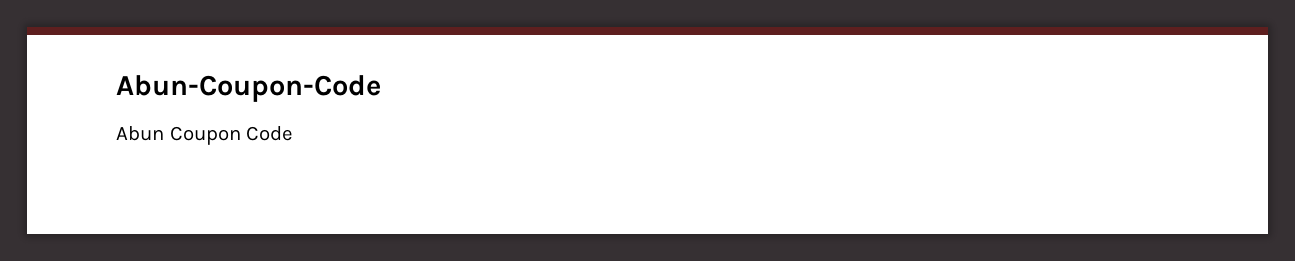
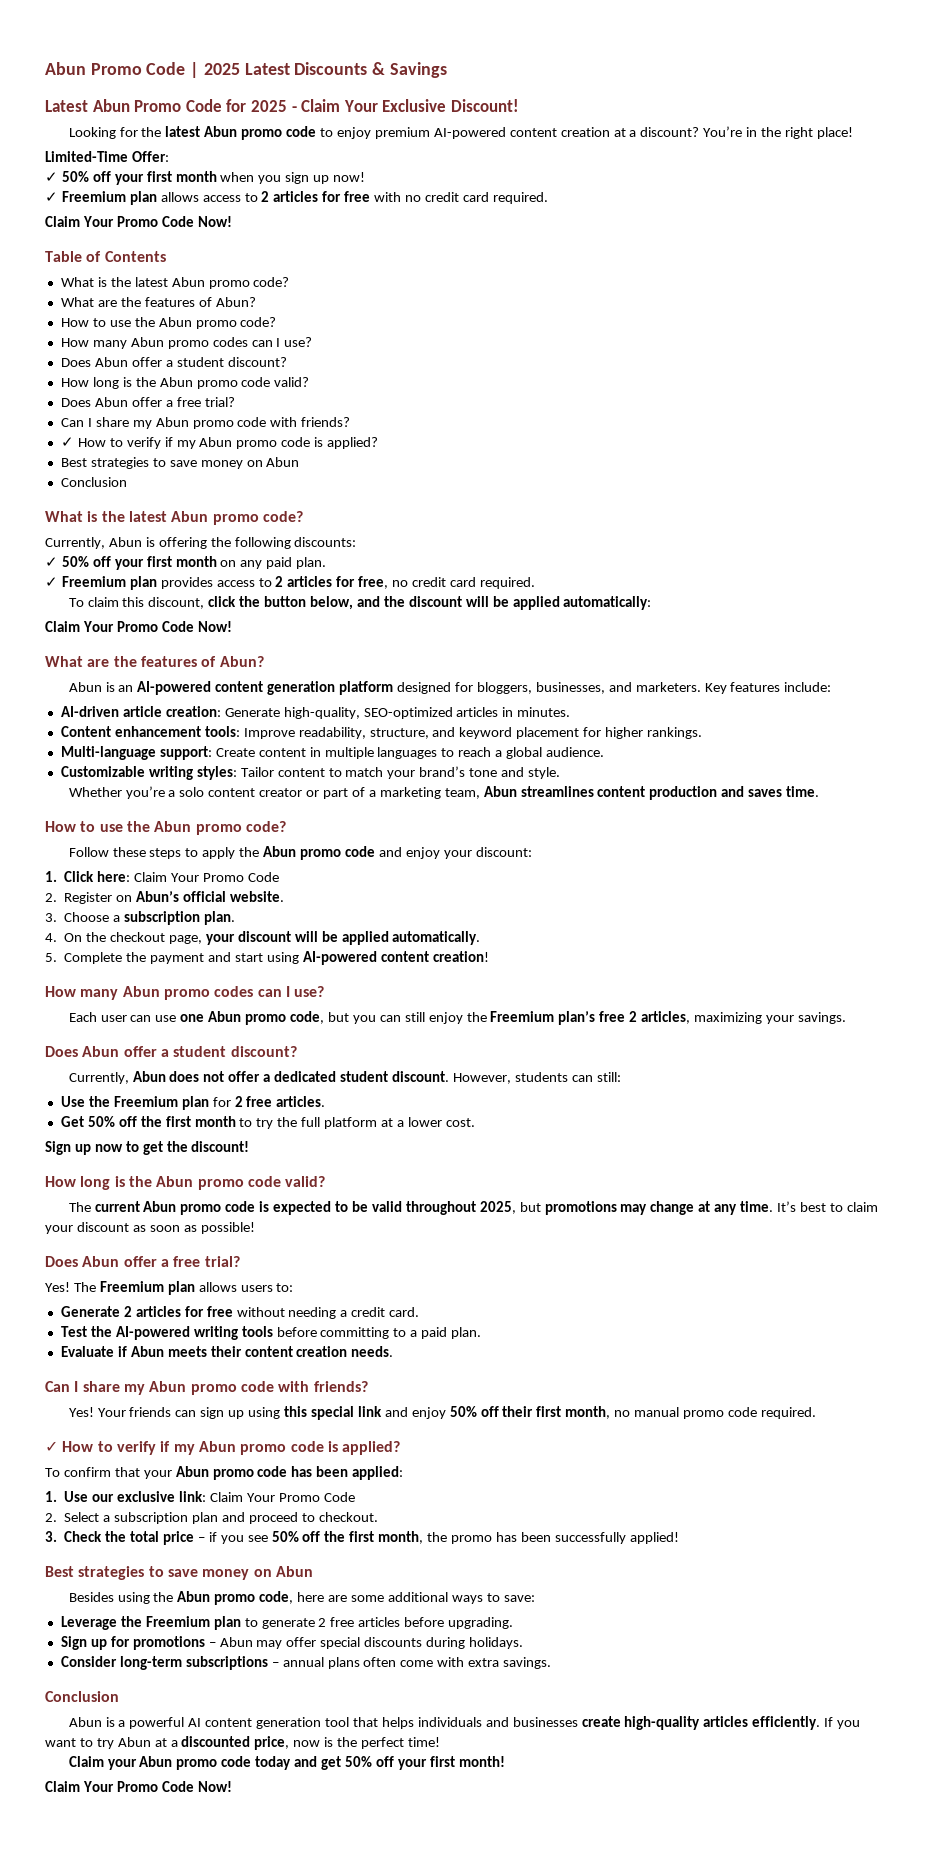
[116,75,381,102] [116,126,294,145] Abun-Coupon-Code // Abun Coupon Code -> [45,62,447,78] [45,99,519,112] [68,126,853,140] [45,151,169,162] [45,171,366,185] [45,191,548,205] [45,216,232,227] [45,251,166,262] [60,277,290,289] [60,297,256,307] [60,317,277,329] [60,337,313,349] [60,357,287,367] [60,377,310,389] [60,397,235,407] [60,417,351,429] [60,437,379,449] [60,457,300,469] [60,477,127,487] [45,511,303,525] [45,537,357,549] [45,556,327,570] [45,576,535,590] [68,596,652,610] [45,621,232,632] [45,656,264,667] [68,681,832,695] [60,706,571,719] [60,726,703,739] [60,746,605,760] [60,766,561,780] [68,786,820,800] [45,821,286,835] [68,846,532,860] [45,871,279,882] [45,891,284,904] [45,911,235,925] [45,931,481,945] [45,951,489,965] [45,986,325,1000] [68,1011,846,1025] [45,1046,297,1057] [68,1071,621,1084] [60,1096,326,1110] [60,1116,475,1129] [45,1141,250,1155] [45,1176,326,1190] [68,1201,878,1215] [45,1222,255,1234] [45,1256,240,1267] [45,1281,294,1295] [60,1306,420,1319] [60,1326,482,1340] [60,1346,394,1357] [45,1381,368,1395] [68,1406,816,1420] [45,1441,401,1455] [45,1466,404,1480] [45,1491,355,1502] [45,1512,378,1524] [45,1531,679,1545] [45,1566,313,1580] [68,1591,535,1605] [60,1616,514,1630] [60,1636,524,1650] [60,1656,552,1670] [45,1691,119,1702] [68,1716,861,1730] [45,1736,440,1750] [68,1756,505,1770] [45,1781,232,1792] Abun Promo Code | 2025 Latest Discounts & Savings // Latest Abun Promo Code for 2025 - Claim Your Exclusive Discount! // Looking for the latest Abun promo code to enjoy premium AI-powered content creation at a discount? You’re in the right place! // Limited-Time Offer: // ✓ 50% off your first month when you sign up now! // ✓ Freemium plan allows access to 2 articles for free with no credit card required. // Claim Your Promo Code Now! // Table of Contents // What is the latest Abun promo code? // What are the features of Abun? // How to use the Abun promo code? // How many Abun promo codes can I use? // Does Abun offer a student discount? // How long is the Abun promo code valid? // Does Abun offer a free trial? // Can I share my Abun promo code with friends? // ✓ How to verify if my Abun promo code is applied? // Best strategies to save money on Abun // Conclusion // What is the latest Abun promo code? // Currently, Abun is offering the following discounts: // ✓ 50% off your first month on any paid plan. // ✓ Freemium plan provides access to 2 articles for free, no credit card required. // To claim this discount, click the button below, and the discount will be applied automatically: // Claim Your Promo Code Now! // What are the features of Abun? // Abun is an AI-powered content generation platform designed for bloggers, businesses, and marketers. Key features include: // AI-driven article creation: Generate high-quality, SEO-optimized articles in minutes. // Content enhancement tools: Improve readability, structure, and keyword placement for higher rankings. // Multi-language support: Create content in multiple languages to reach a global audience. // Customizable writing styles: Tailor content to match your brand’s tone and style. // Whether you’re a solo content creator or part of a marketing team, Abun streamlines content production and saves time. // How to use the Abun promo code? // Follow these steps to apply the Abun promo code and enjoy your discount: // 1. Click here: Claim Your Promo Code // 2. Register on Abun’s official website. // 3. Choose a subscription plan. // 4. On the checkout page, your discount will be applied automatically. // 5. Complete the payment and start using AI-powered content creation! // How many Abun promo codes can I use? // Each user can use one Abun promo code, but you can still enjoy the Freemium plan’s free 2 articles, maximizing your savings. // Does Abun offer a student discount? // Currently, Abun does not offer a dedicated student discount. However, students can still: // Use the Freemium plan for 2 free articles. // Get 50% off the first month to try the full platform at a lower cost. // Sign up now to get the discount! // How long is the Abun promo code valid? // The current Abun promo code is expected to be valid throughout 2025, but promotions may change at any time. It’s best to claim your discount as soon as possible! // Does Abun offer a free trial? // Yes! The Freemium plan allows users to: // Generate 2 articles for free without needing a credit card. // Test the AI-powered writing tools before committing to a paid plan. // Evaluate if Abun meets their content creation needs. // Can I share my Abun promo code with friends? // Yes! Your friends can sign up using this special link and enjoy 50% off their first month, no manual promo code required. // ✓ How to verify if my Abun promo code is applied? // To confirm that your Abun promo code has been applied: // 1. Use our exclusive link: Claim Your Promo Code // 2. Select a subscription plan and proceed to checkout. // 3. Check the total price – if you see 50% off the first month, the promo has been successfully applied! // Best strategies to save money on Abun // Besides using the Abun promo code, here are some additional ways to save: // Leverage the Freemium plan to generate 2 free articles before upgrading. // Sign up for promotions – Abun may offer special discounts during holidays. // Consider long-term subscriptions – annual plans often come with extra savings. // Conclusion // Abun is a powerful AI content generation tool that helps individuals and businesses create high-quality articles efficiently. If you want to try Abun at a discounted price, now is the perfect time! // Claim your Abun promo code today and get 50% off your first month! // Claim Your Promo Code Now!

